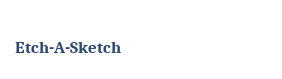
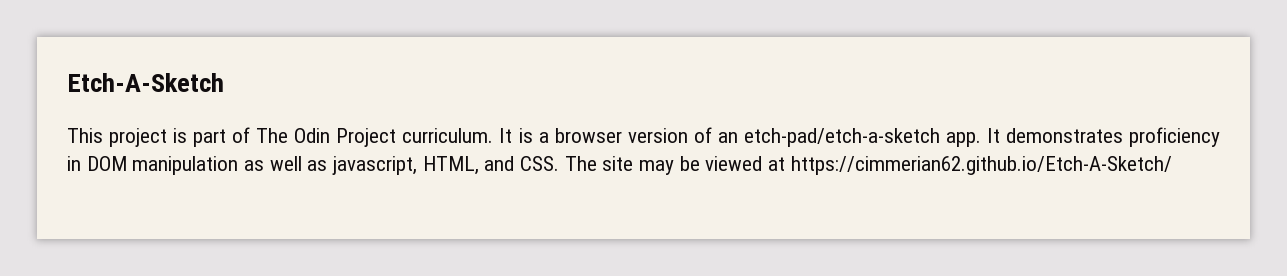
(121, 47) none -> [67,127,1220,147] [67,156,1172,175] // This project is part of The Odin Project curriculum. It is a browser version of an etch-pad/etch-a-sketch app. It demonstrates proficiency in DOM manipulation as well as javascript, HTML, and CSS. The site may be viewed at https://cimmerian62.github.io/Etch-A-Sketch/

